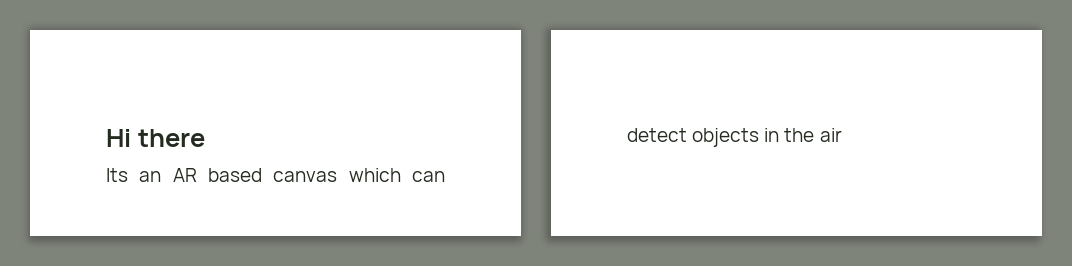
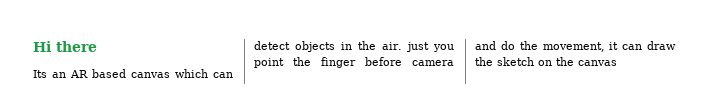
[819,128,842,142] air -> [382,42,454,52] [254,57,454,68] [475,41,676,52] [475,57,617,66] air. just you point the finger before camera and do the movement, it can draw the sketch on the canvas

